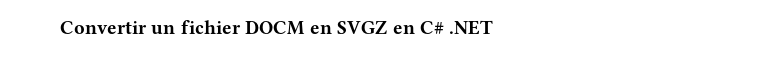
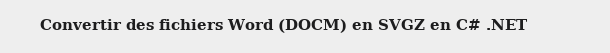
[151,20,305,35] un fichier DOCM -> [126,19,347,33] des fichiers Word (DOCM)

